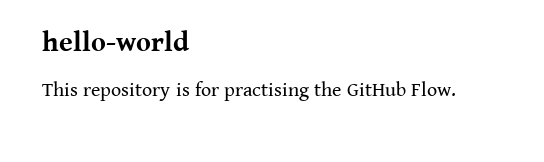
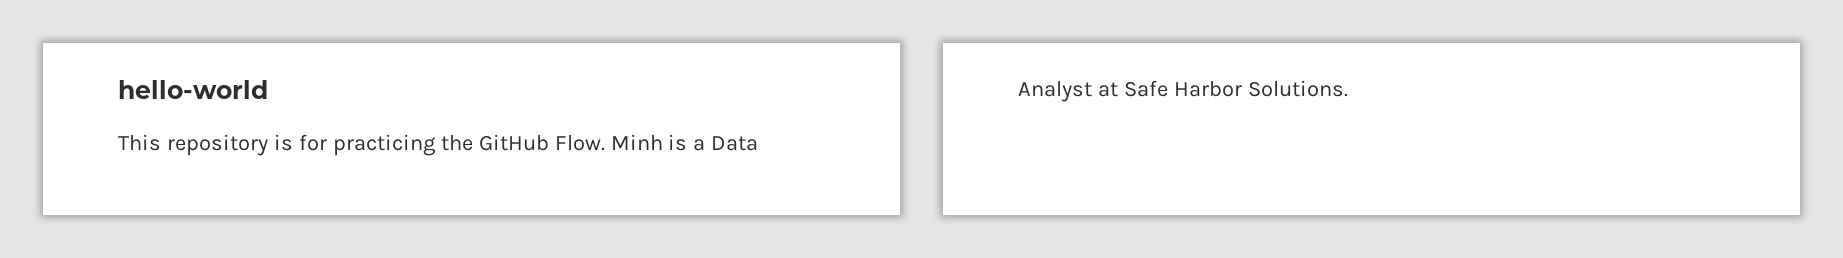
[224,83,310,101] practising -> [332,134,436,156] practicing
(456, 88) none -> [610,134,759,151] [1018,80,1348,102] Minh is a Data Analyst at Safe Harbor Solutions.

